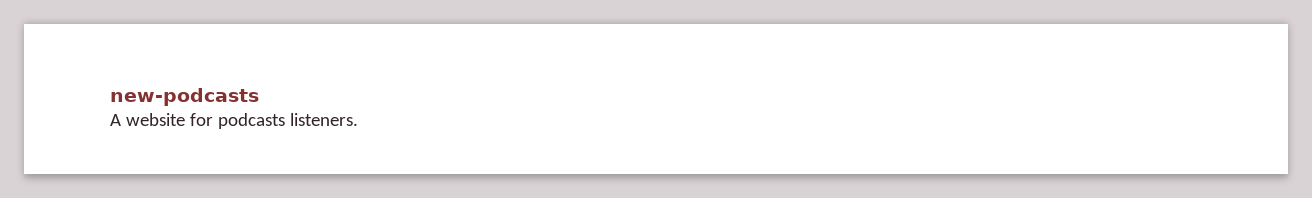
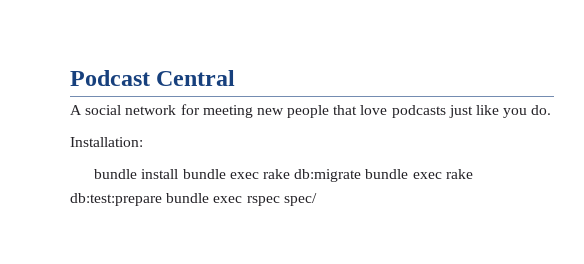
[110,88,259,106] new-podcasts -> [70,70,236,86] Podcast Central
[125,113,358,129] website for podcasts listeners. -> [85,104,552,118] [70,137,143,147] [94,169,473,182] [70,193,317,206] social network for meeting new people that love podcasts just like you do. // Installation: // bundle install bundle exec rake db:migrate bundle exec rake db:test:prepare bundle exec rspec spec/

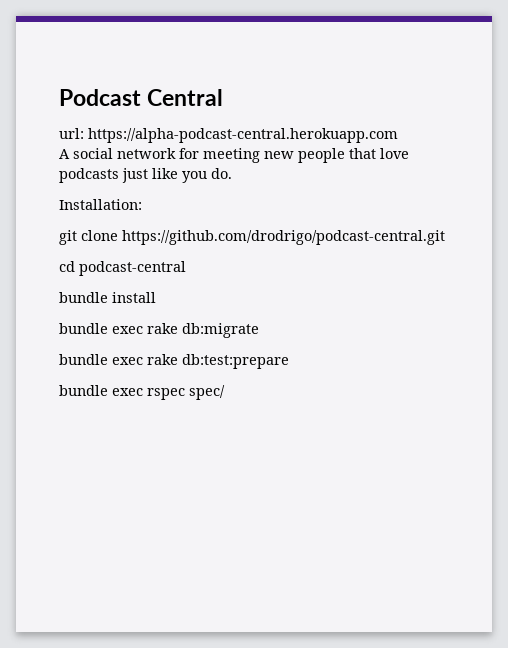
(236, 78) none -> [59,128,398,143] // url: https://alpha-podcast-central.herokuapp.com
(143, 142) none -> [59,230,445,245] [59,261,186,276] // git clone https://github.com/drodrigo/podcast-central.git // cd podcast-central
(179, 174) none -> (156, 297) //
(362, 175) none -> (259, 330) //
(162, 199) none -> (289, 361) //

